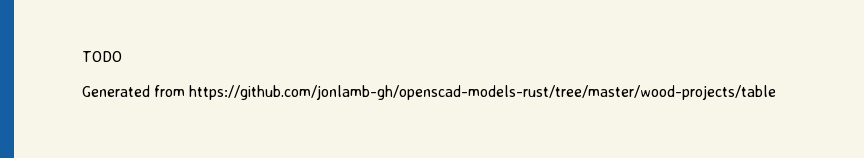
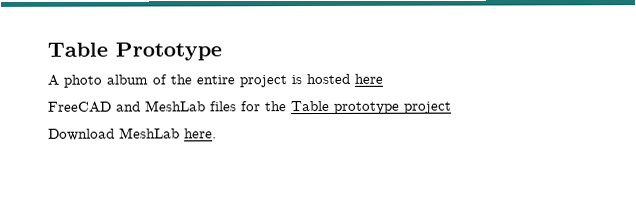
[82,51,122,62] [82,85,777,100] TODO // Generated from https://github.com/jonlamb-gh/openscad-models-rust/tree/master/wood-projects/table -> [47,42,222,61] [47,73,383,88] [48,100,452,114] [48,127,217,141] Table Prototype // A photo album of the entire project is hosted here // FreeCAD and MeshLab files for the Table prototype project // Download MeshLab here.

